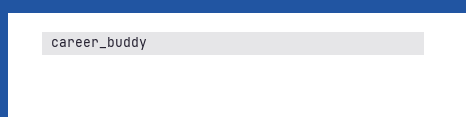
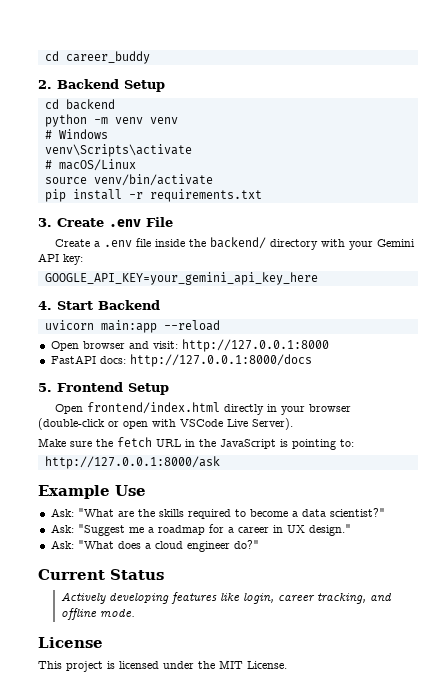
(50, 43) none -> [44,51,59,61] cd
(147, 43) none -> [38,79,165,92] [44,99,115,110] [44,114,178,127] [44,129,108,139] [44,144,192,157] [44,159,136,171] [44,174,213,186] [44,189,262,202] [38,217,173,227] [55,237,416,250] [38,253,83,265] [44,272,318,285] [38,300,160,310] [44,320,220,333] [50,339,329,352] [50,354,312,367] [38,382,169,395] [55,402,352,415] [38,418,293,430] [38,437,354,450] [44,456,220,469] [38,485,146,499] [50,508,385,519] [50,524,351,536] [50,540,259,552] [38,569,164,580] [60,592,392,604] [60,608,135,620] [38,637,103,648] [38,660,287,672] // 2. Backend Setup // cd backend // python -m venv venv // # Windows // venv\Scripts\activate // # macOS/Linux // source venv/bin/activate // pip install -r requirements.txt // 3. Create .env File // Create a .env file inside the backend/ directory with your Gemini API key: // GOOGLE_API_KEY=your_gemini_api_key_here // 4. Start Backend // uvicorn main:app --reload // Open browser and visit: http://127.0.0.1:8000 // FastAPI docs: http://127.0.0.1:8000/docs // 5. Frontend Setup // Open frontend/index.html directly in your browser (double-click or open with VSCode Live Server). // Make sure the fetch URL in the JavaScript is pointing to: // http://127.0.0.1:8000/ask // Example Use // Ask: "What are the skills required to become a data scientist?" // Ask: "Suggest me a roadmap for a career in UX design." // Ask: "What does a cloud engineer do?" // Current Status // Actively developing features like login, career tracking, and offline mode. // License // This project is licensed under the MIT License.

